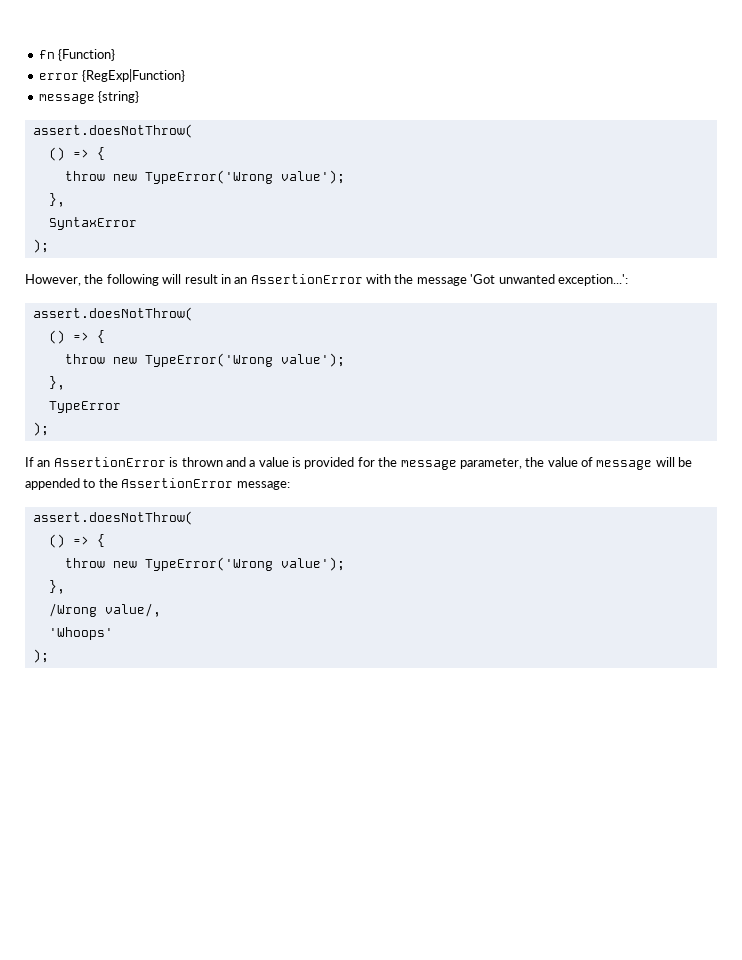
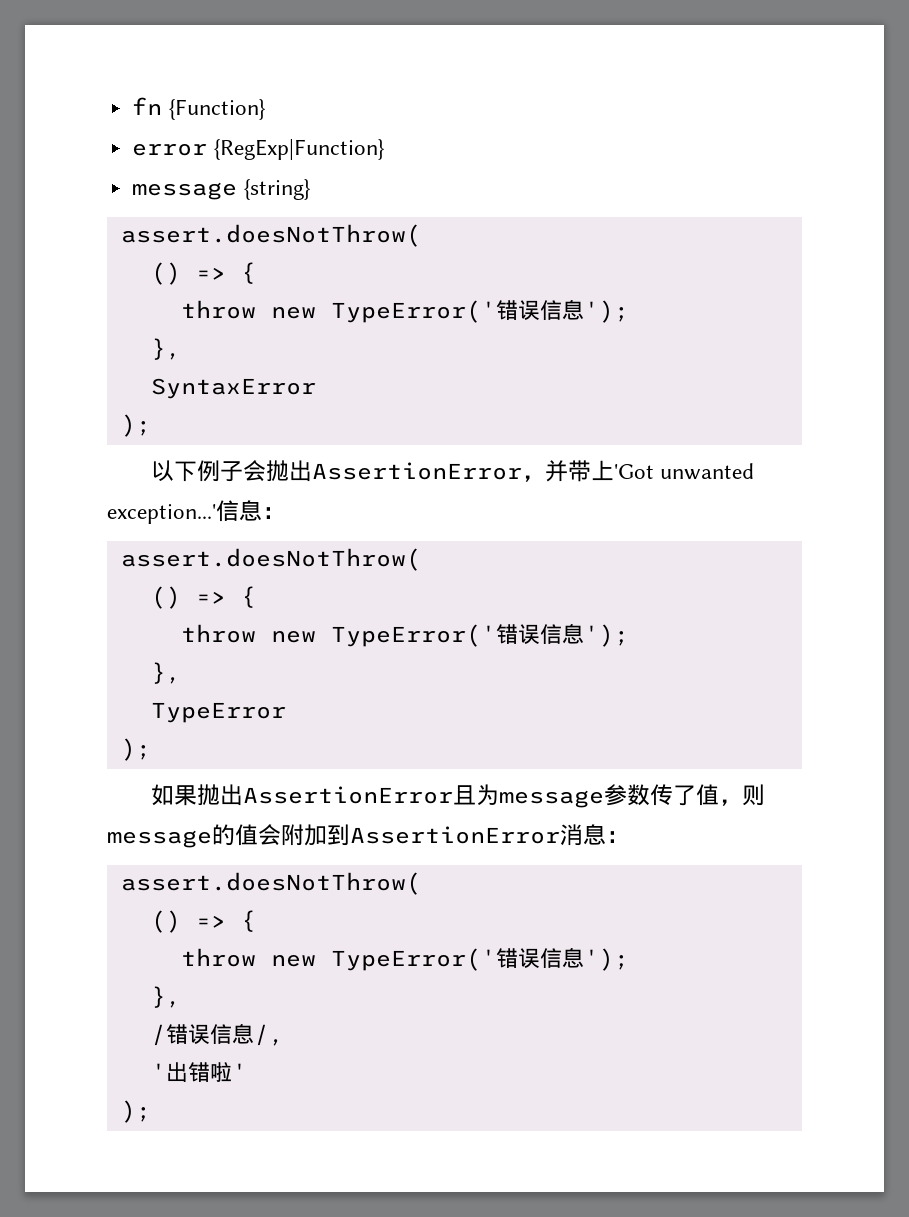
[144,170,345,184] TypeError('Wrong value'); -> [330,299,629,323] TypeError('错误信息');
[25,274,628,286] [32,307,193,321] [48,330,105,344] [64,353,345,367] However, the following will result in an AssertionError with the message 'Got unwanted exception...': // assert.doesNotThrow( // () => { // throw new TypeError('Wrong value'); -> [150,460,754,482] [107,500,285,524] [120,548,421,571] [150,586,256,609] [180,623,629,647] 以下例子会抛出AssertionError，并带上'Got unwanted exception...'信息： // assert.doesNotThrow( // () => { // throw new TypeError('错误信息');
[25,457,693,470] [25,478,290,490] [32,511,193,525] [48,534,105,548] [64,557,345,571] [48,580,65,594] [48,603,161,617] [48,627,113,640] If an AssertionError is thrown and a value is provided for the message parameter, the value of message will be appended to the AssertionError message: // assert.doesNotThrow( // () => { // throw new TypeError('Wrong value'); // }, // /Wrong value/, // 'Whoops' -> [150,784,765,808] [107,824,629,848] [120,872,421,895] [150,910,256,933] [180,947,629,971] [150,986,181,1008] [150,1023,284,1046] [150,1062,247,1082] 如果抛出AssertionError且为message参数传了值，则message的值会附加到AssertionError消息： // assert.doesNotThrow( // () => { // throw new TypeError('错误信息'); // }, // /错误信息/, // '出错啦'

